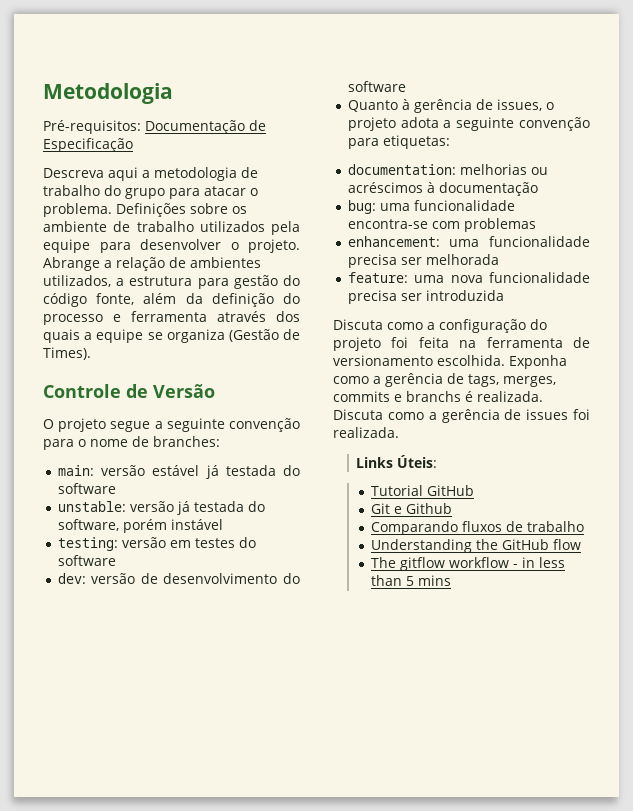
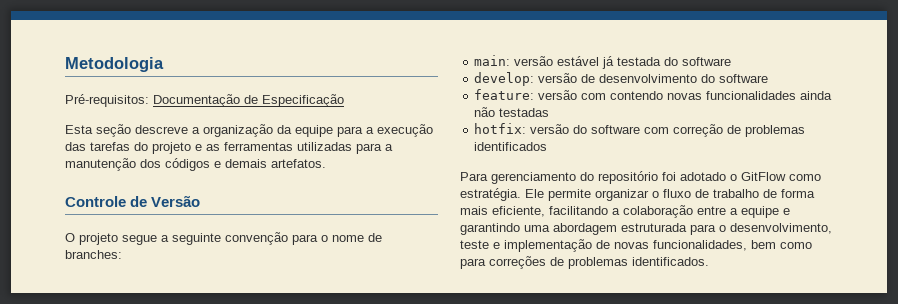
[43,167,258,181] [43,185,258,199] [43,203,247,217] [43,221,300,235] [43,239,300,253] [43,257,261,271] [43,275,300,289] [43,293,300,307] [43,311,300,325] [43,329,300,343] [43,347,91,360] Descreva aqui a metodologia de trabalho do grupo para atacar o problema. Definições sobre os ambiente de trabalho utilizados pela equipe para desenvolver o projeto. Abrange a relação de ambientes utilizados, a estrutura para gestão do código fonte, além da definição do processo e ferramenta através dos quais a equipe se organiza (Gestão de Times). -> [65,124,433,137] [65,142,393,154] [65,158,326,171] Esta seção descreve a organização da equipe para a execução das tarefas do projeto e as ferramentas utilizadas para a manutenção dos códigos e demais artefatos.
[57,501,265,515] [57,519,223,533] [57,537,256,551] [57,555,116,566] [57,573,86,584] unstable: versão já testada do software, porém instável // testing: versão em testes do software // dev: -> [474,72,535,86] develop:
[347,99,554,113] [347,117,590,131] [347,135,450,149] [347,164,548,175] [347,182,538,196] [347,200,515,214] [347,218,536,232] [347,236,590,247] [347,254,499,268] [347,272,590,283] [347,290,504,304] [333,319,547,333] [333,337,590,351] [333,355,567,369] [333,373,556,387] [333,391,543,402] [333,409,590,423] [333,427,399,438] [356,455,438,468] [371,485,475,496] [371,503,453,514] [371,521,585,535] [371,539,582,553] [371,557,566,571] [371,575,452,586] Quanto à gerência de issues, o projeto adota a seguinte convenção para etiquetas: // documentation: melhorias ou acréscimos à documentação // bug: uma funcionalidade encontra-se com problemas // enhancement: uma funcionalidade precisa ser melhorada // feature: uma nova funcionalidade precisa ser introduzida // Discuta como a configuração do projeto foi feita na ferramenta de versionamento escolhida. Exponha como a gerência de tags, merges, commits e branchs é realizada. Discuta como a gerência de issues foi realizada. // Links Úteis: // Tutorial GitHub // Git e Github // Comparando fluxos de trabalho // Understanding the GitHub flow // The gitflow workflow - in less than 5 mins -> [474,89,833,100] [474,107,550,117] [474,123,806,137] [474,142,548,151] [460,171,821,184] [460,188,815,201] [460,205,790,218] [460,223,832,235] [460,239,812,252] [460,256,709,269] feature: versão com contendo novas funcionalidades ainda não testadas // hotfix: versão do software com correção de problemas identificados // Para gerenciamento do repositório foi adotado o GitFlow como estratégia. Ele permite organizar o fluxo de trabalho de forma mais eficiente, facilitando a colaboração entre a equipe e garantindo uma abordagem estruturada para o desenvolvimento, teste e implementação de novas funcionalidades, bem como para correções de problemas identificados.

